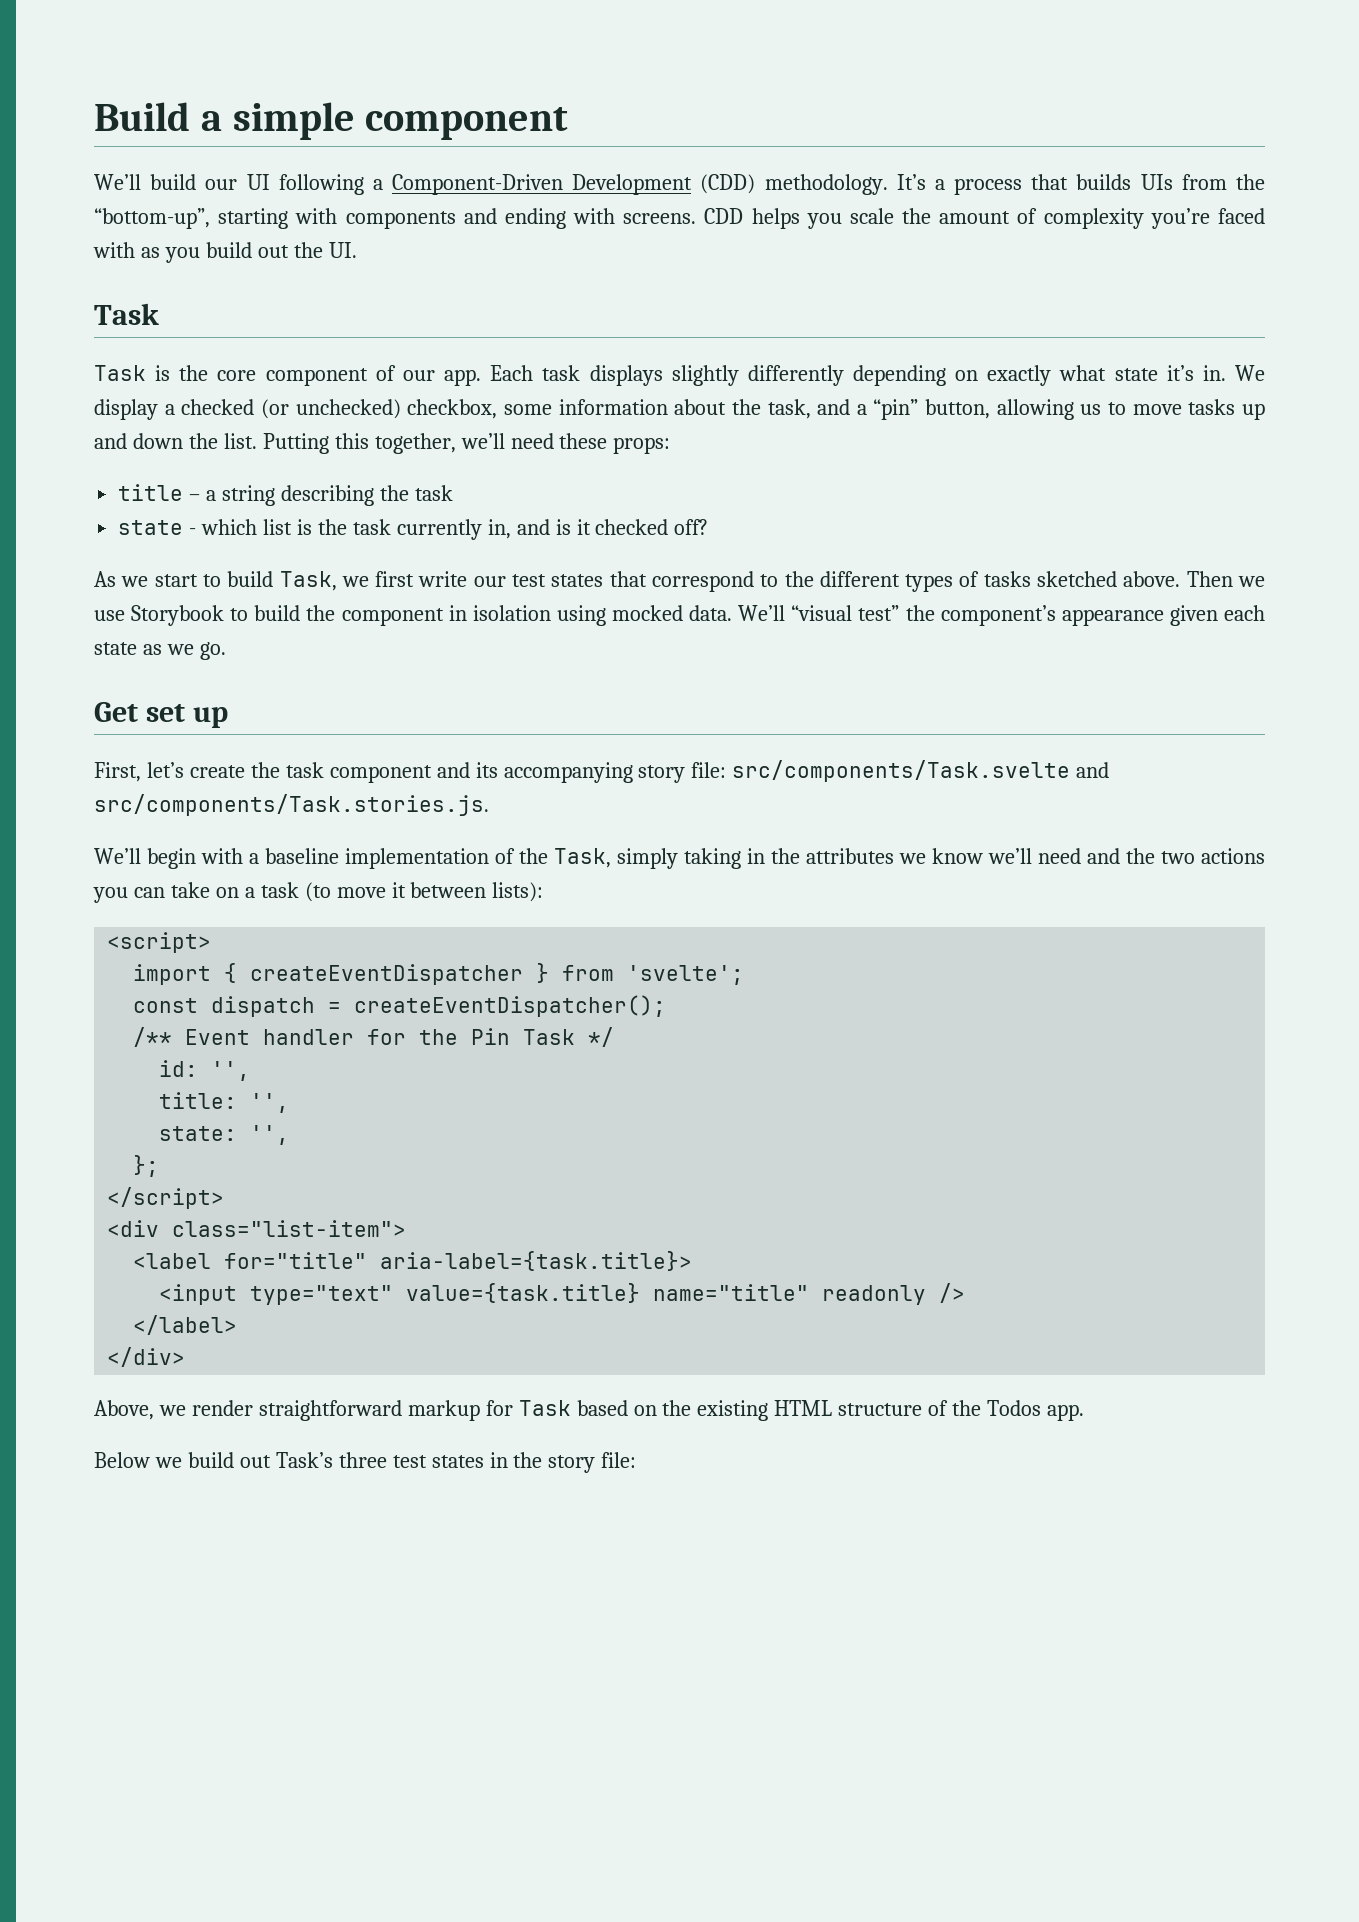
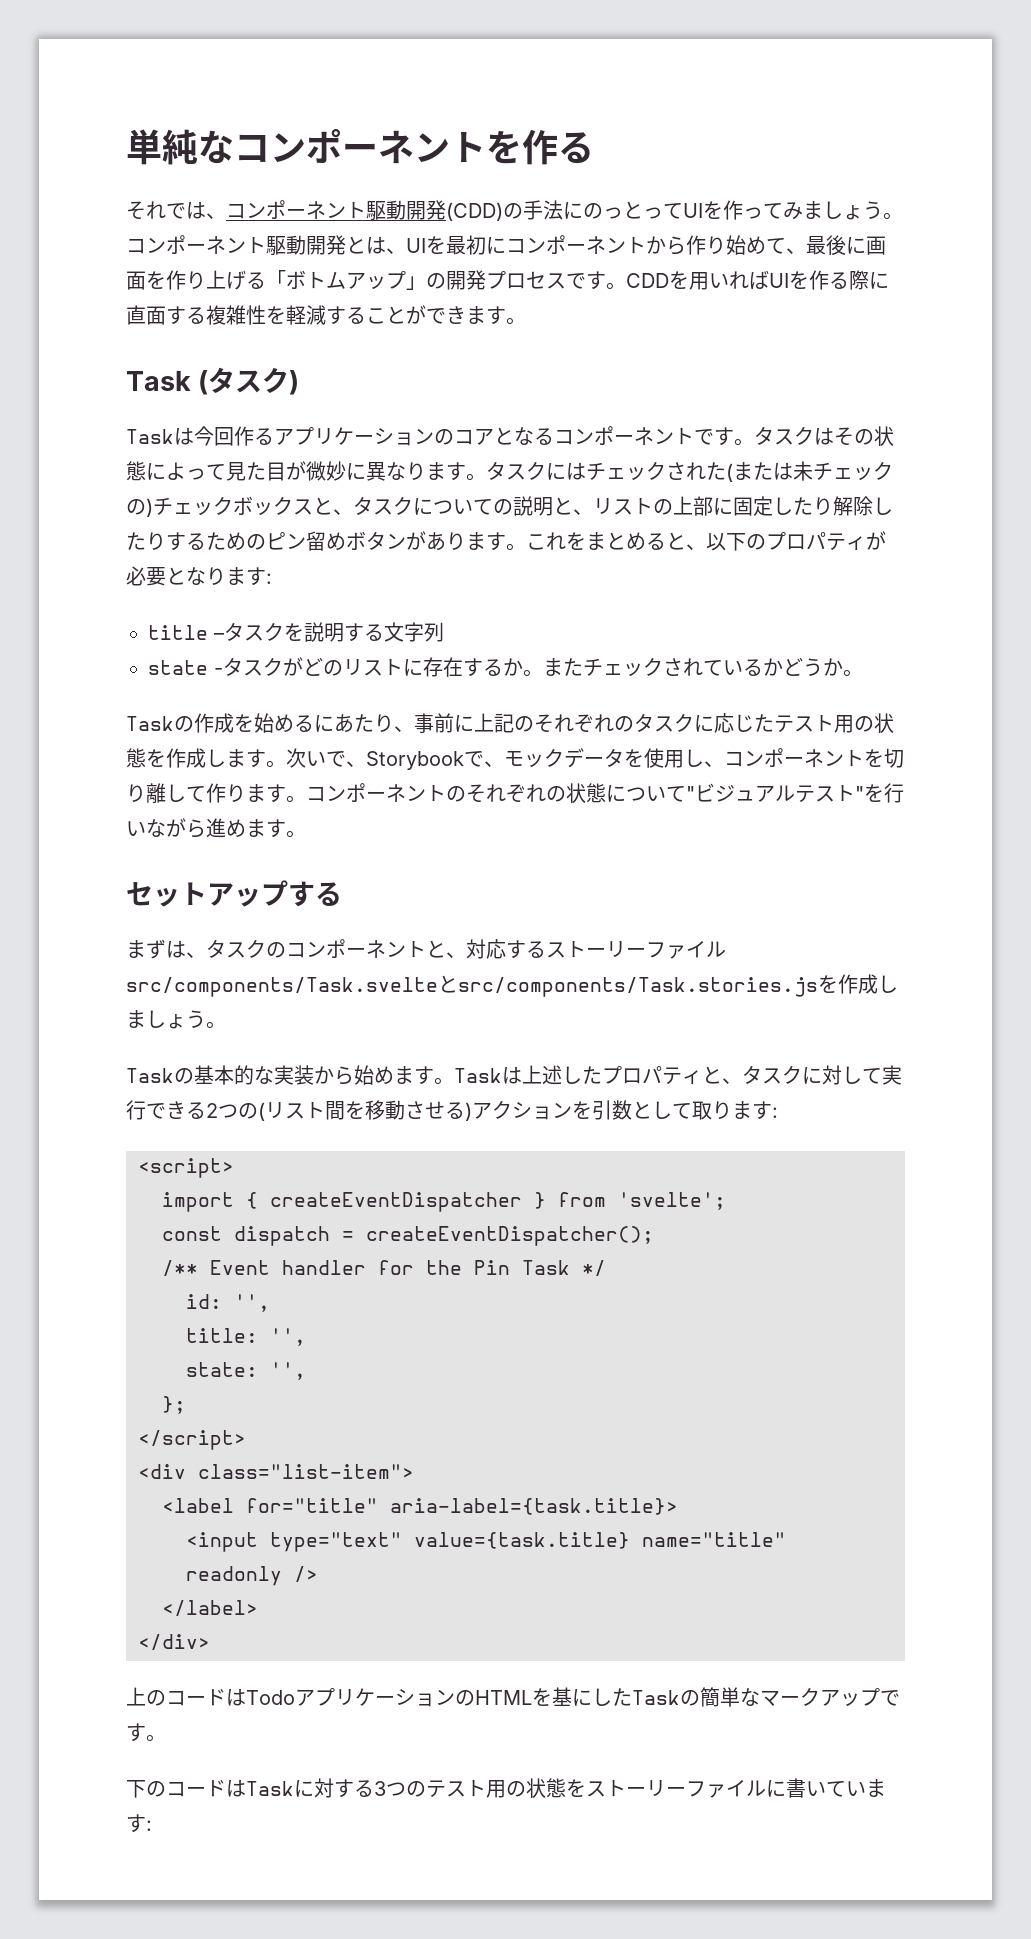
[94,102,569,140] [94,174,1265,195] [94,208,1265,229] [93,242,357,263] [94,303,159,325] [94,365,1265,386] [94,399,1265,420] [94,433,671,454] [118,484,453,506] [118,519,709,540] [94,571,1266,592] [94,605,1265,626] [94,642,226,660] [94,702,228,728] [94,760,1110,783] [94,794,489,816] [94,848,1265,869] [93,882,544,903] Build a simple component // We’ll build our UI following a Component-Driven Development (CDD) methodology. It’s a process that builds UIs from the “bottom-up”, starting with components and ending with screens. CDD helps you scale the amount of complexity you’re faced with as you build out the UI. // Task // Task is the core component of our app. Each task displays slightly differently depending on exactly what state it’s in. We display a checked (or unchecked) checkbox, some information about the task, and a “pin” button, allowing us to move tasks up and down the list. Putting this together, we’ll need these props: // title – a string describing the task // state - which list is the task currently in, and is it checked off? // As we start to build Task, we first write our test states that correspond to the different types of tasks sketched above. Then we use Storybook to build the component in isolation using mocked data. We’ll “visual test” the component’s appearance given each state as we go. // Get set up // First, let’s create the task component and its accompanying story file: src/components/Task.svelte and src/components/Task.stories.js. // We’ll begin with a baseline implementation of the Task, simply taking in the attributes we know we’ll need and the two actions you can take on a task (to move it between lists): -> [126,129,594,165] [126,200,903,221] [126,235,886,256] [126,270,889,290] [126,305,526,325] [126,367,300,395] [126,426,894,446] [126,461,893,482] [126,496,893,517] [126,531,886,551] [126,566,272,586] [148,622,444,642] [148,657,863,677] [126,713,894,733] [126,748,904,770] [126,783,904,803] [126,818,306,838] [126,880,342,907] [126,939,726,959] [126,974,898,997] [126,1010,226,1029] [126,1065,902,1085] [126,1100,778,1121] 単純なコンポーネントを作る // それでは、コンポーネント駆動開発(CDD)の手法にのっとってUIを作ってみましょう。コンポーネント駆動開発とは、UIを最初にコンポーネントから作り始めて、最後に画面を作り上げる「ボトムアップ」の開発プロセスです。CDDを用いればUIを作る際に直面する複雑性を軽減することができます。 // Task (タスク) // Taskは今回作るアプリケーションのコアとなるコンポーネントです。タスクはその状態によって見た目が微妙に異なります。タスクにはチェックされた(または未チェックの)チェックボックスと、タスクについての説明と、リストの上部に固定したり解除したりするためのピン留めボタンがあります。これをまとめると、以下のプロパティが必要となります: // title –タスクを説明する文字列 // state -タスクがどのリストに存在するか。またチェックされているかどうか。 // Taskの作成を始めるにあたり、事前に上記のそれぞれのタスクに応じたテスト用の状態を作成します。次いで、Storybookで、モックデータを使用し、コンポーネントを切り離して作ります。コンポーネントのそれぞれの状態について"ビジュアルテスト"を行いながら進めます。 // セットアップする // まずは、タスクのコンポーネントと、対応するストーリーファイルsrc/components/Task.svelteとsrc/components/Task.stories.jsを作成しましょう。 // Taskの基本的な実装から始めます。Taskは上述したプロパティと、タスクに対して実行できる2つの(リスト間を移動させる)アクションを引数として取ります:
[94,1400,1085,1421] [94,1452,637,1473] Above, we render straightforward markup for Task based on the existing HTML structure of the Todos app. // Below we build out Task’s three test states in the story file: -> [126,1687,900,1707] [126,1723,166,1742] [126,1778,886,1798] [126,1814,152,1833] 上のコードはTodoアプリケーションのHTMLを基にしたTaskの簡単なマークアップです。 // 下のコードはTaskに対する3つのテスト用の状態をストーリーファイルに書いています:

